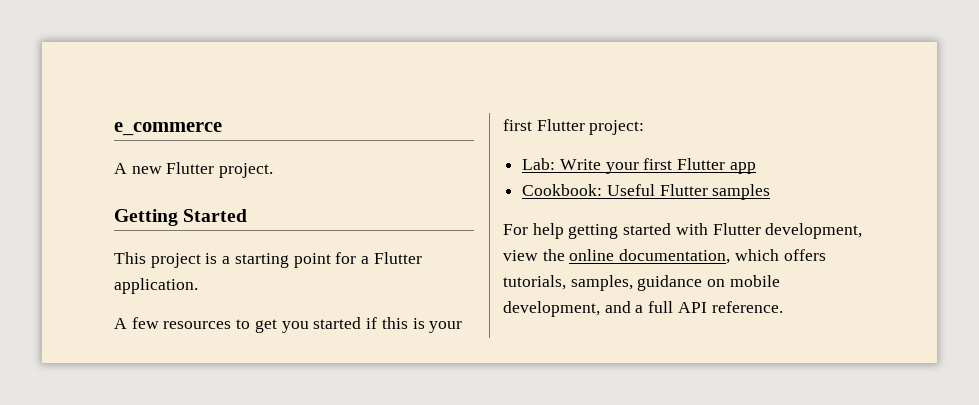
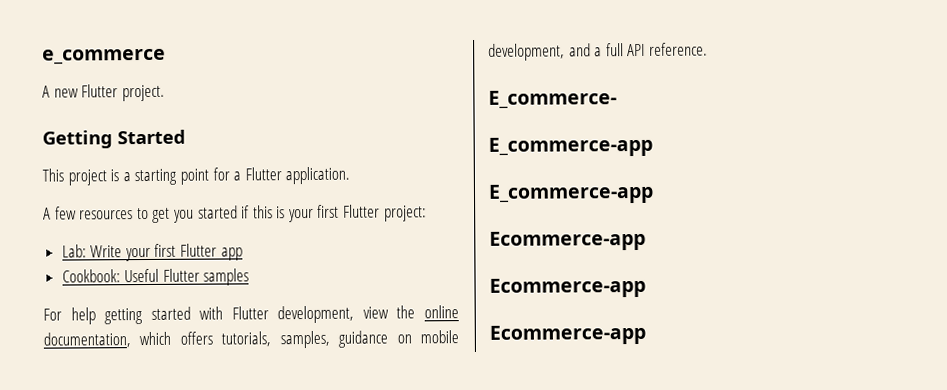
(783, 307) none -> [488,90,617,109] [488,136,653,157] [488,183,654,204] [489,230,646,251] [489,277,646,298] [489,324,646,345] // E_commerce- // E_commerce-app // E_commerce-app // Ecommerce-app // Ecommerce-app // Ecommerce-app

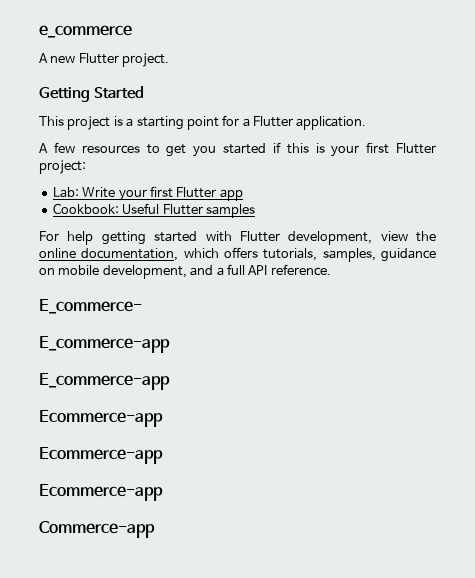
(646, 334) none -> [39,521,155,538] // Commerce-app

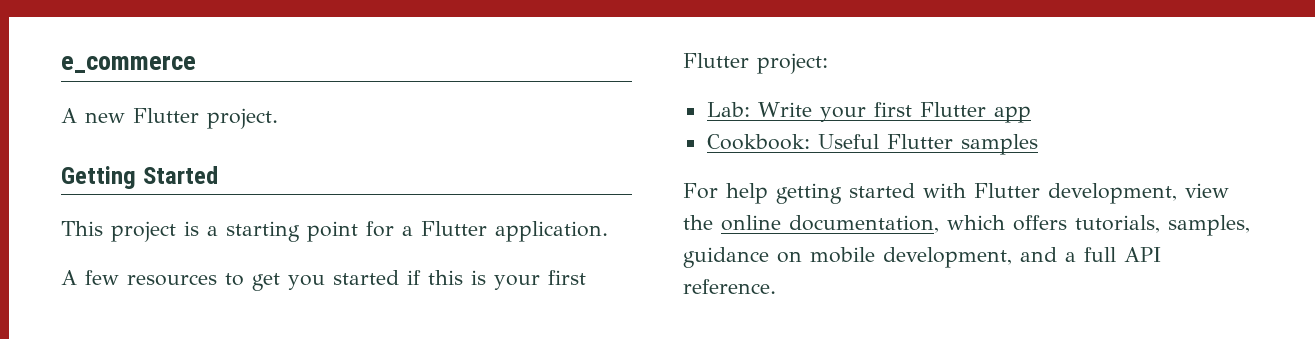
[39,299,142,314] [39,336,170,353] [39,373,170,390] [39,410,163,427] [39,447,163,464] [39,484,163,501] [39,521,155,538] // E_commerce- // E_commerce-app // E_commerce-app // Ecommerce-app // Ecommerce-app // Ecommerce-app // Commerce-app -> (776, 286) none

